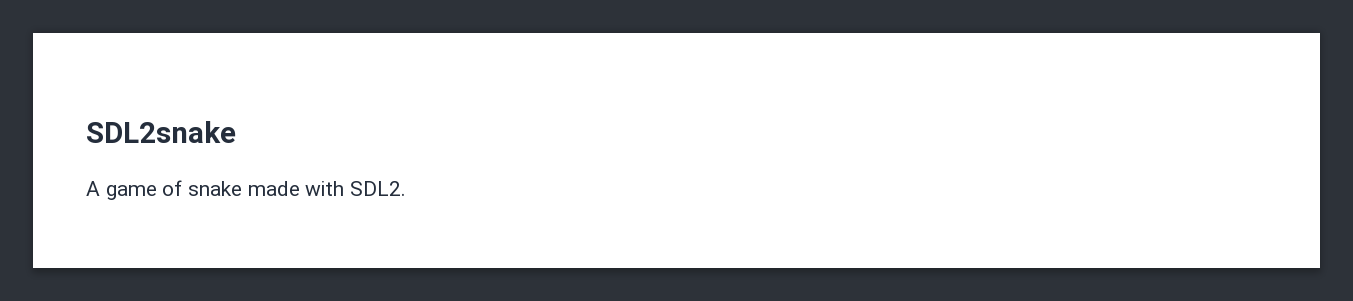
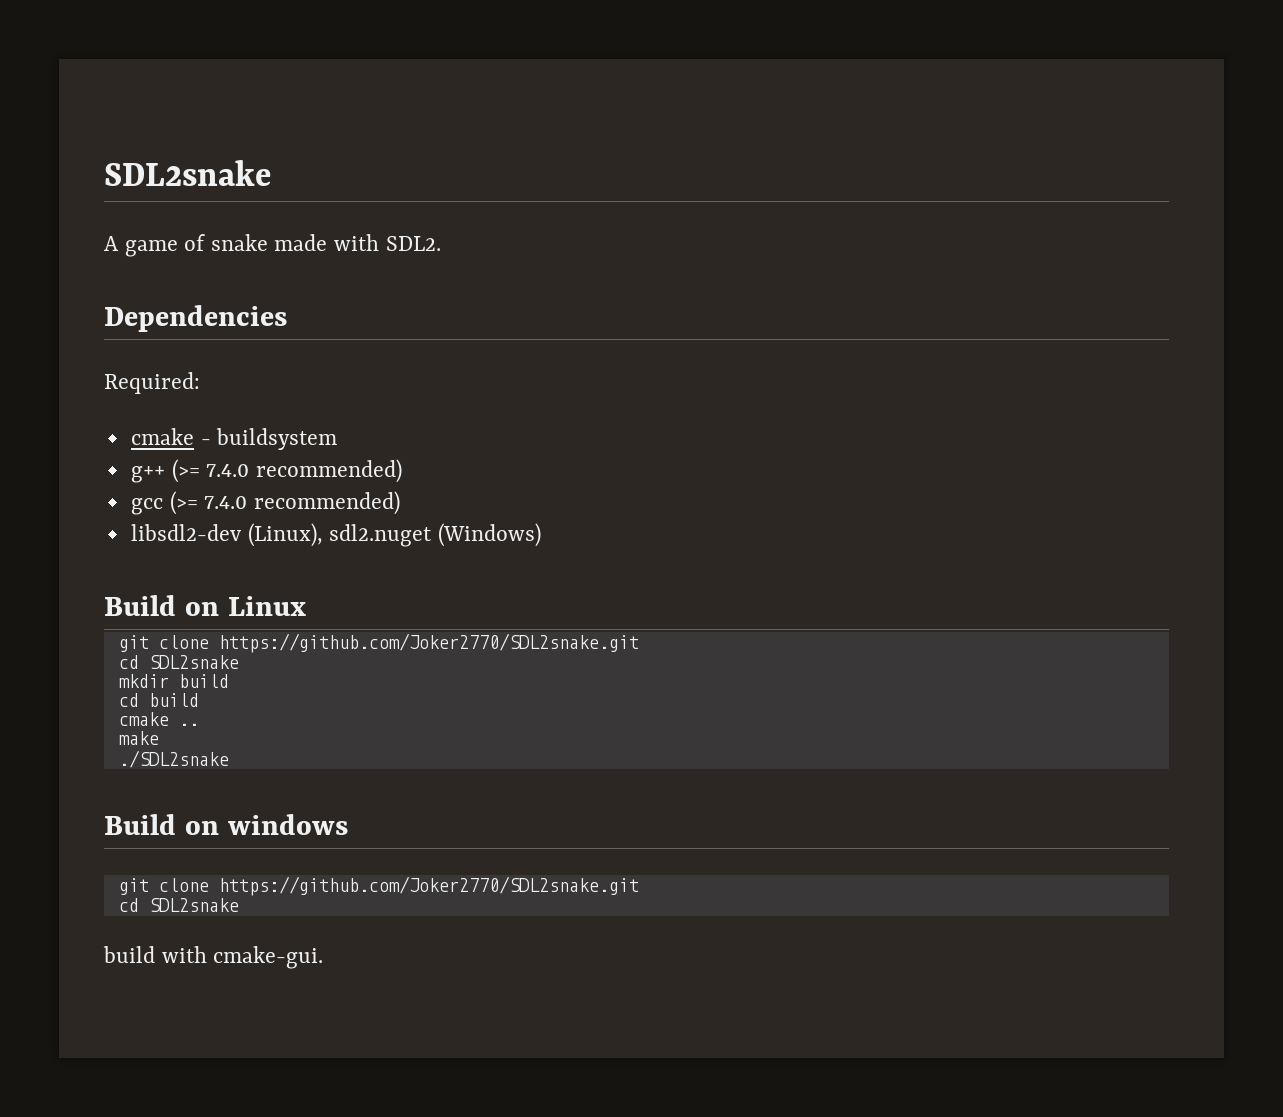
(407, 188) none -> [104,305,287,332] [104,372,200,394] [130,428,338,450] [130,459,402,483] [130,491,400,515] [130,523,541,547] [104,595,306,616] [118,633,639,653] [118,655,239,669] [118,674,229,688] [118,693,199,707] [118,712,199,726] [118,731,159,745] [118,750,229,768] [104,814,348,835] [118,876,639,896] [118,898,239,912] [103,946,324,969] // Dependencies // Required: // cmake - buildsystem // g++ (>= 7.4.0 recommended) // gcc (>= 7.4.0 recommended) // libsdl2-dev (Linux), sdl2.nuget (Windows) // Build on Linux // git clone https://github.com/Joker2770/SDL2snake.git // cd SDL2snake // mkdir build // cd build // cmake .. // make // ./SDL2snake // Build on windows // git clone https://github.com/Joker2770/SDL2snake.git // cd SDL2snake // build with cmake-gui.

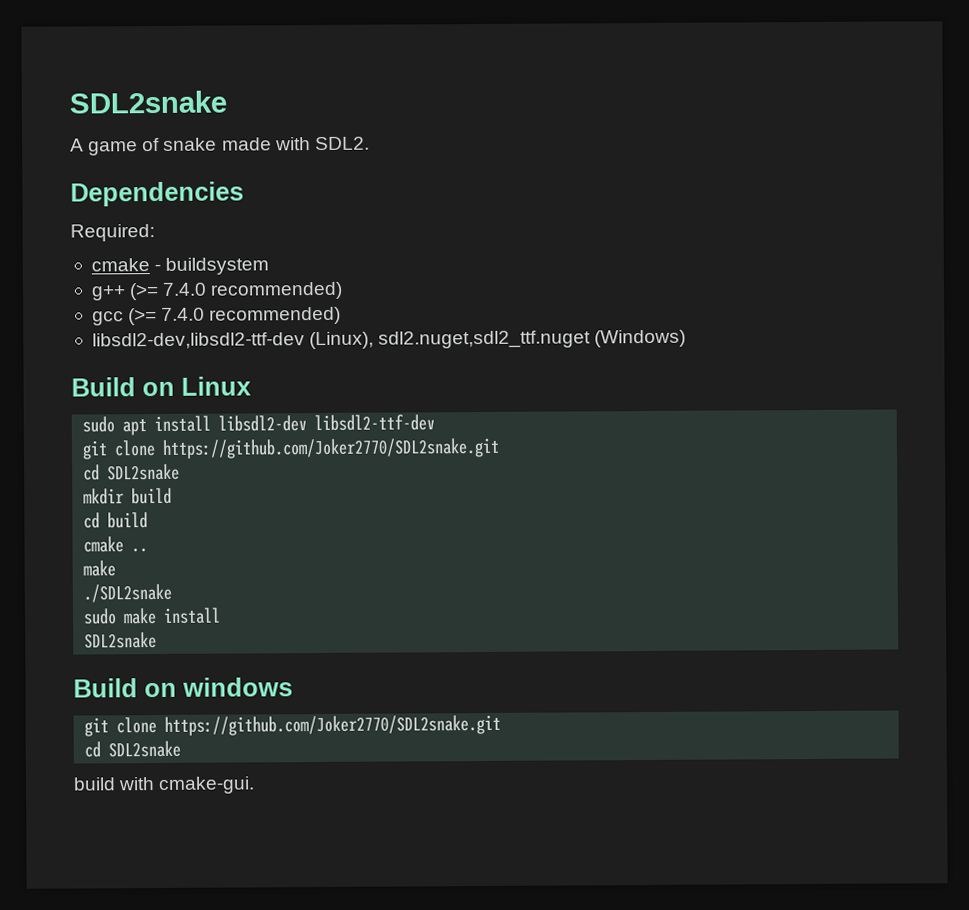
[130,523,433,547] libsdl2-dev (Linux), sdl2.nuget -> [91,330,592,350] libsdl2-dev,libsdl2-ttf-dev (Linux), sdl2.nuget,sdl2_ttf.nuget
(306, 606) none -> [82,414,436,436] // sudo apt install libsdl2-dev libsdl2-ttf-dev
(229, 759) none -> [83,607,222,625] [84,632,158,649] // sudo make install // SDL2snake

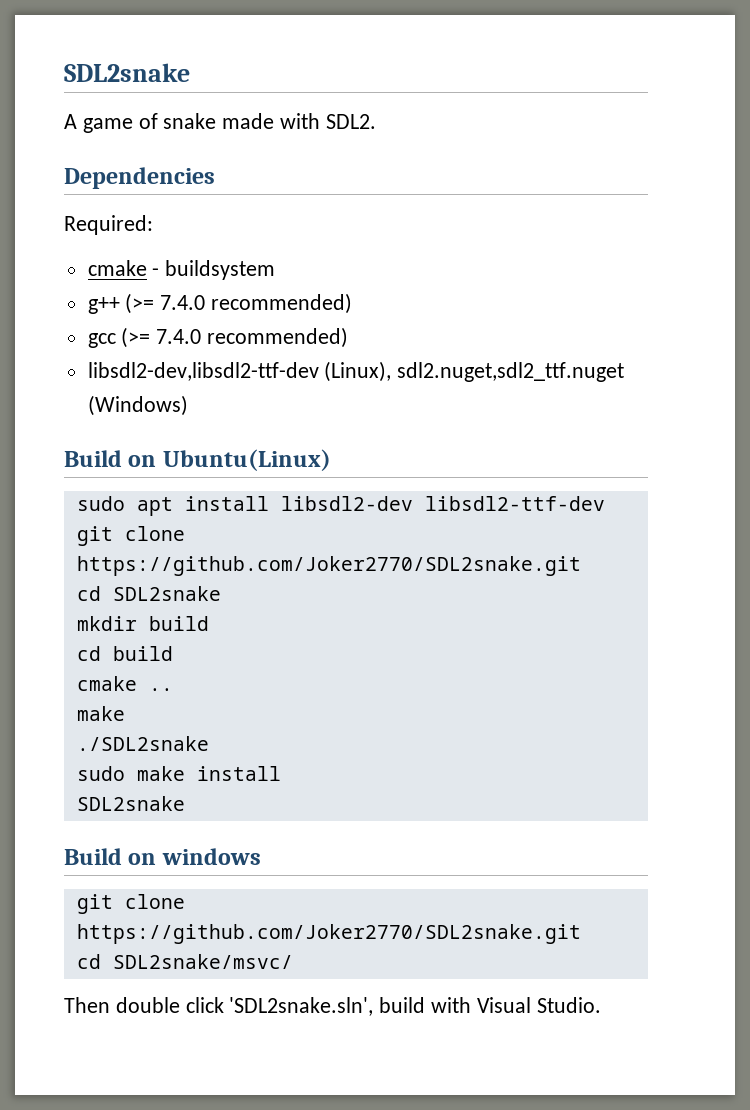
[181,376,251,396] Linux -> [162,449,331,471] Ubuntu(Linux)
[108,740,182,758] [73,776,256,794] SDL2snake // build with cmake-gui. -> [112,954,293,969] [64,997,601,1016] SDL2snake/msvc/ // Then double click 'SDL2snake.sln', build with Visual Studio.

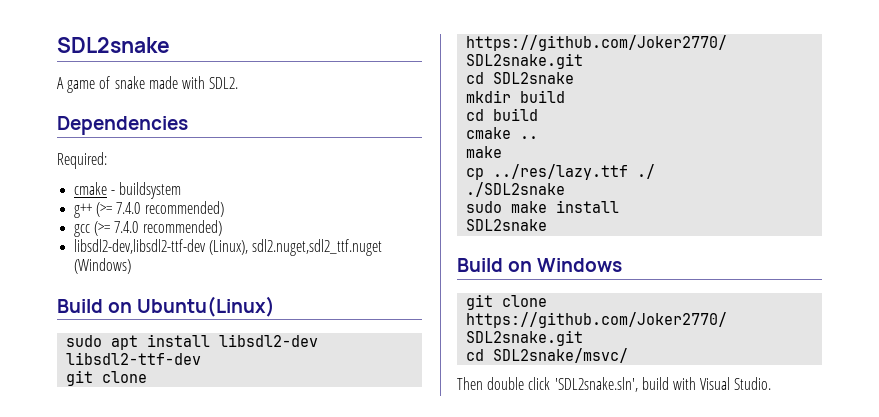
(125, 713) none -> [466,164,656,180] // cp ../res/lazy.ttf ./
[161,848,261,865] windows -> [537,258,623,272] Windows

